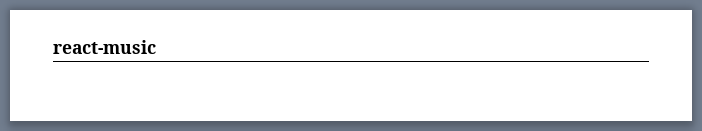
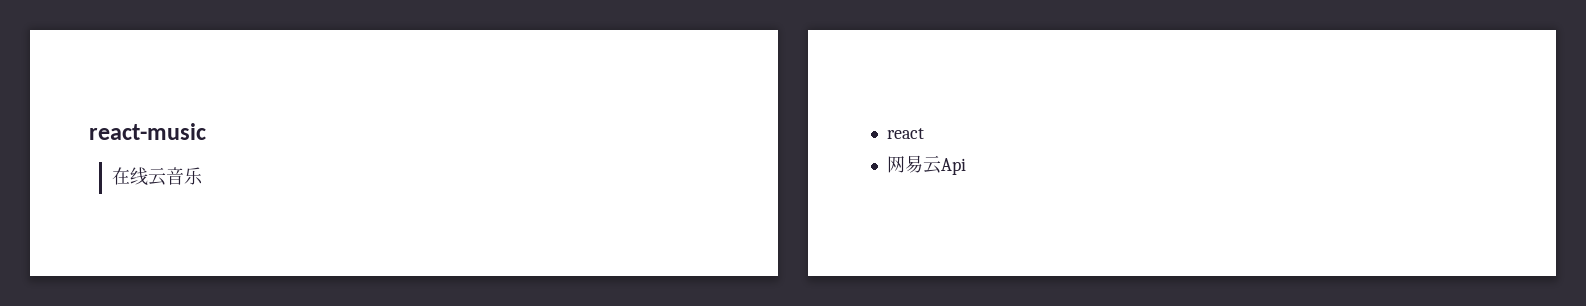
(156, 47) none -> [112,167,204,186] [886,128,924,139] [886,155,966,175] // 在线云音乐 // react // 网易云Api

